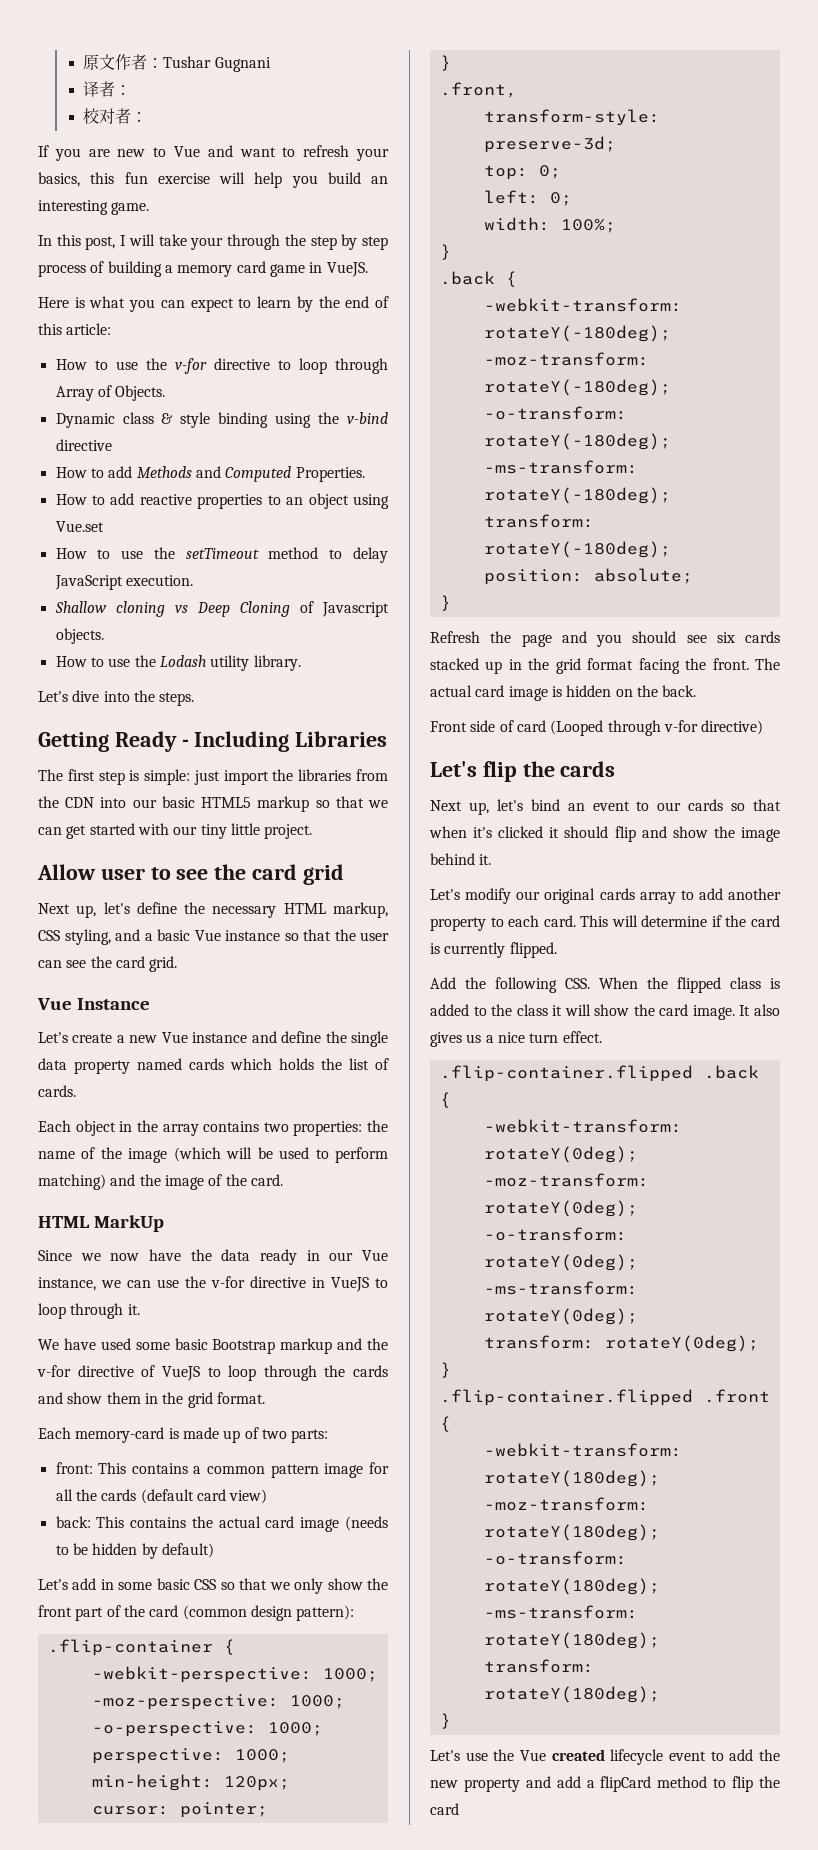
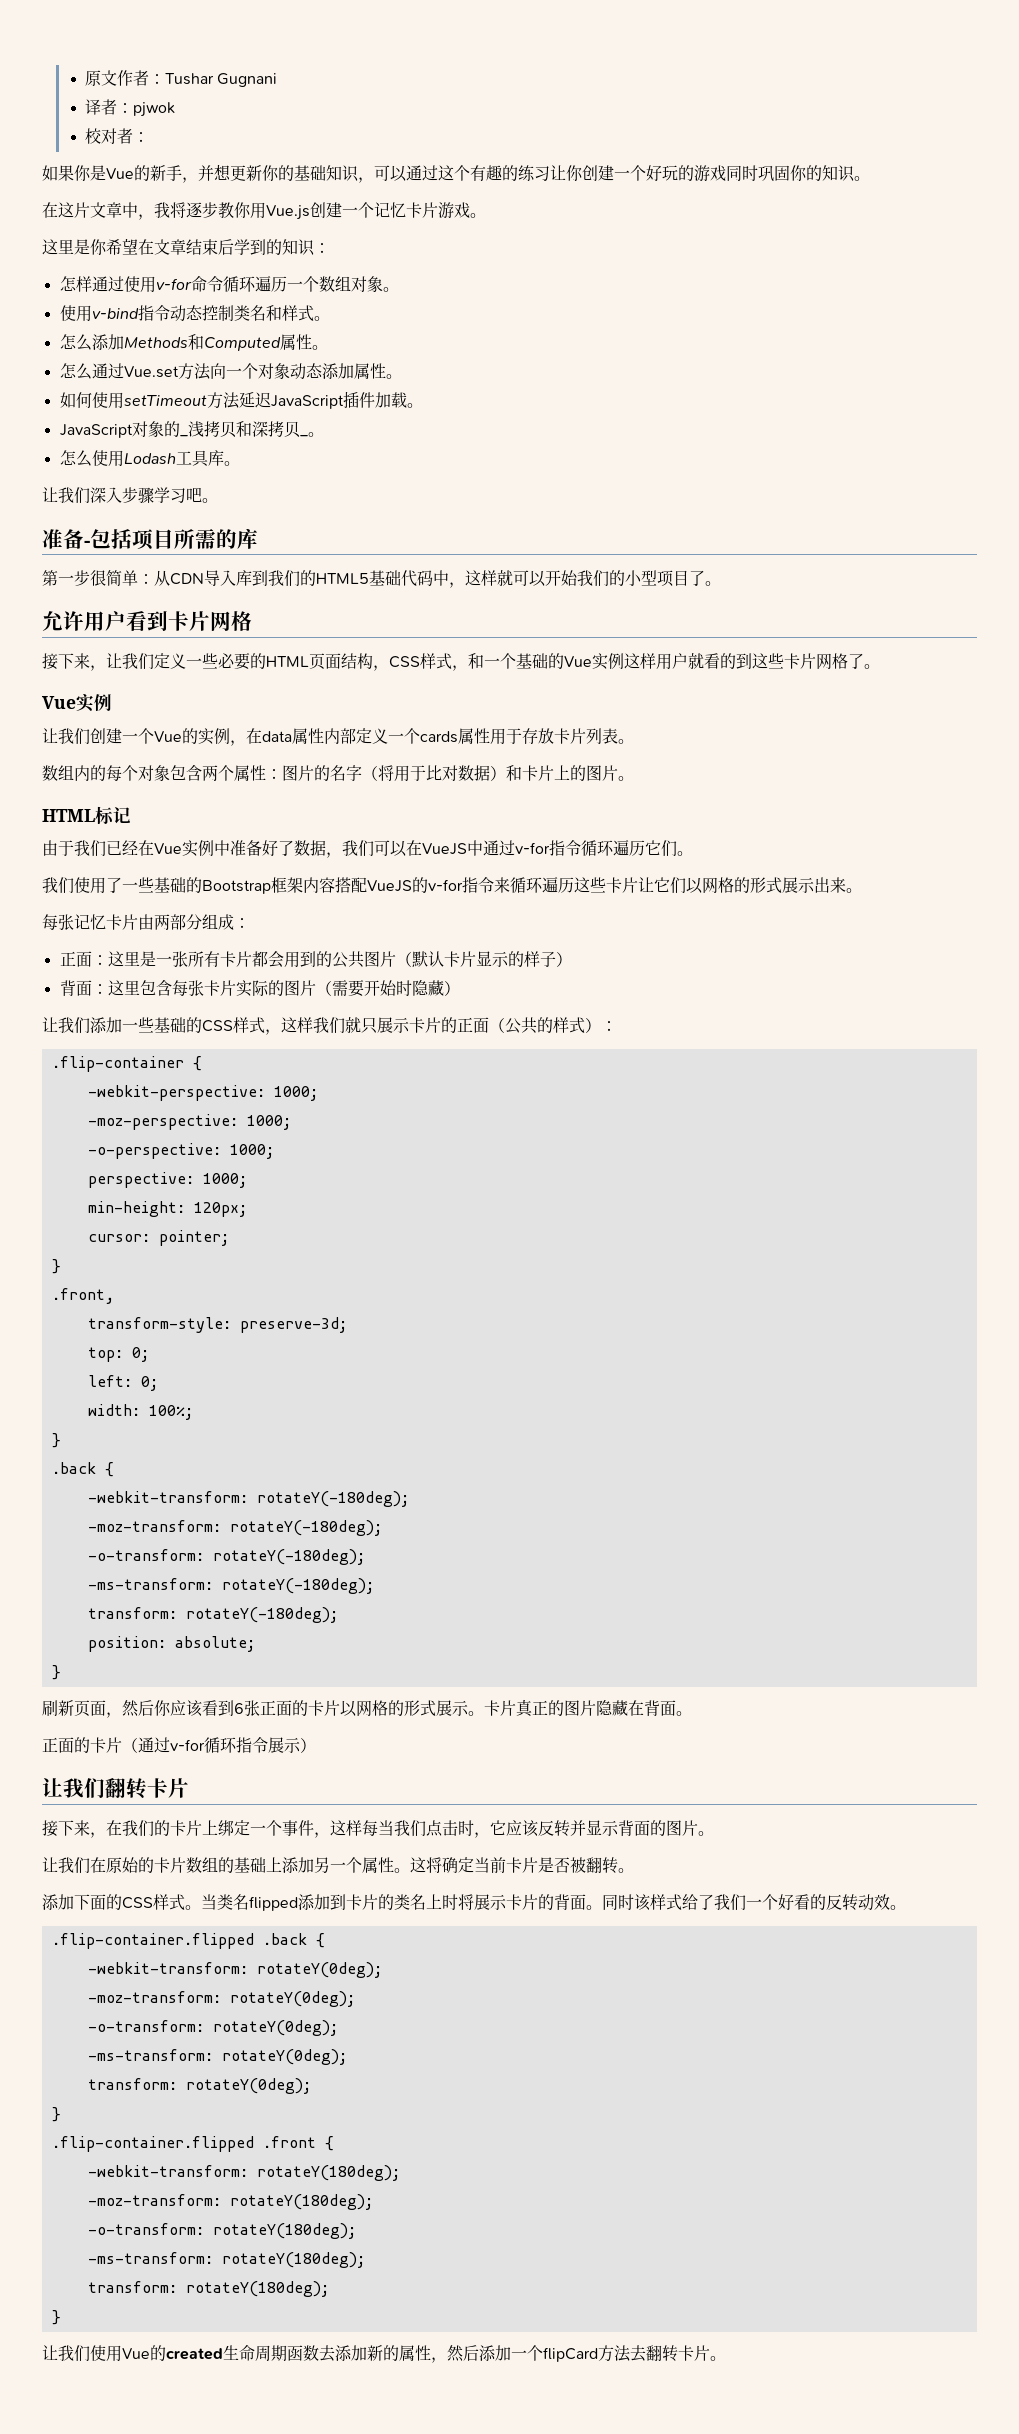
(132, 90) none -> [132,102,175,117] pjwok
[38,145,390,161] [38,172,388,188] [38,200,150,215] [38,234,389,250] [38,261,368,277] [38,296,390,312] [38,323,112,335] [55,358,389,374] [55,385,166,401] [55,412,388,428] [55,439,112,451] [55,466,365,482] [55,493,390,509] [55,521,104,532] [55,547,388,563] [54,575,193,590] [54,601,389,617] [55,628,104,644] [55,655,301,671] [38,690,195,706] [38,731,388,752] [38,769,388,785] [38,796,389,812] [38,823,313,839] [37,864,344,885] [38,902,388,918] [38,929,389,945] [38,956,178,972] [37,998,150,1010] [38,1031,389,1047] [38,1058,389,1074] [38,1085,76,1097] [38,1120,388,1136] [38,1147,389,1163] [38,1174,283,1190] [38,1215,164,1232] [38,1249,389,1265] [38,1276,388,1292] [38,1303,140,1319] [38,1338,388,1354] [37,1365,388,1381] [38,1392,265,1408] [38,1427,329,1443] [55,1462,389,1478] [55,1489,268,1504] [55,1516,388,1532] [55,1543,214,1559] [38,1578,388,1594] [38,1605,355,1621] If you are new to Vue and want to refresh your basics, this fun exercise will help you build an interesting game. // In this post, I will take your through the step by step process of building a memory card game in VueJS. // Here is what you can expect to learn by the end of this article: // How to use the v-for directive to loop through Array of Objects. // Dynamic class & style binding using the v-bind directive // How to add Methods and Computed Properties. // How to add reactive properties to an object using Vue.set // How to use the setTimeout method to delay JavaScript execution. // Shallow cloning vs Deep Cloning of Javascript objects. // How to use the Lodash utility library. // Let's dive into the steps. // Getting Ready - Including Libraries // The first step is simple: just import the libraries from the CDN into our basic HTML5 markup so that we can get started with our tiny little project. // Allow user to see the card grid // Next up, let's define the necessary HTML markup, CSS styling, and a basic Vue instance so that the user can see the card grid. // Vue Instance // Let's create a new Vue instance and define the single data property named cards which holds the list of cards. // Each object in the array contains two properties: the name of the image (which will be used to perform matching) and the image of the card. // HTML MarkUp // Since we now have the data ready in our Vue instance, we can use the v-for directive in VueJS to loop through it. // We have used some basic Bootstrap markup and the v-for directive of VueJS to loop through the cards and show them in the grid format. // Each memory-card is made up of two parts: // front: This contains a common pattern image for all the cards (default card view) // back: This contains the actual card image (needs to be hidden by default) // Let's add in some basic CSS so that we only show the front part of the card (common design pattern): -> [42,164,870,183] [42,202,486,220] [42,238,330,256] [59,276,399,293] [59,305,330,322] [59,334,328,351] [59,363,402,380] [59,391,423,409] [59,421,324,438] [59,450,240,467] [42,487,218,504] [42,528,258,550] [42,570,721,588] [42,611,252,631] [42,653,880,671] [42,694,112,712] [42,728,634,746] [42,765,634,782] [42,806,131,825] [42,840,693,858] [42,877,862,894] [42,914,250,931] [59,951,572,968] [59,980,460,997] [42,1017,617,1035] 如果你是Vue的新手，并想更新你的基础知识，可以通过这个有趣的练习让你创建一个好玩的游戏同时巩固你的知识。 // 在这片文章中，我将逐步教你用Vue.js创建一个记忆卡片游戏。 // 这里是你希望在文章结束后学到的知识： // 怎样通过使用v-for命令循环遍历一个数组对象。 // 使用v-bind指令动态控制类名和样式。 // 怎么添加Methods和Computed属性。 // 怎么通过Vue.set方法向一个对象动态添加属性。 // 如何使用setTimeout方法延迟JavaScript插件加载。 // JavaScript对象的_浅拷贝和深拷贝_。 // 怎么使用Lodash工具库。 // 让我们深入步骤学习吧。 // 准备-包括项目所需的库 // 第一步很简单：从CDN导入库到我们的HTML5基础代码中，这样就可以开始我们的小型项目了。 // 允许用户看到卡片网格 // 接下来，让我们定义一些必要的HTML页面结构，CSS样式，和一个基础的Vue实例这样用户就看的到这些卡片网格了。 // Vue实例 // 让我们创建一个Vue的实例，在data属性内部定义一个cards属性用于存放卡片列表。 // 数组内的每个对象包含两个属性：图片的名字（将用于比对数据）和卡片上的图片。 // HTML标记 // 由于我们已经在Vue实例中准备好了数据，我们可以在VueJS中通过v-for指令循环遍历它们。 // 我们使用了一些基础的Bootstrap框架内容搭配VueJS的v-for指令来循环遍历这些卡片让它们以网格的形式展示出来。 // 每张记忆卡片由两部分组成： // 正面：这里是一张所有卡片都会用到的公共图片（默认卡片显示的样子） // 背面：这里包含每张卡片实际的图片（需要开始时隐藏） // 让我们添加一些基础的CSS样式，这样我们就只展示卡片的正面（公共的样式）：
[430,631,780,647] [430,658,780,674] [430,685,697,701] [430,720,764,736] [430,761,616,782] [430,799,781,815] [429,826,780,842] [430,853,492,865] [430,888,781,904] [430,915,780,931] [430,942,557,958] [430,977,780,993] [430,1004,781,1020] [430,1031,602,1047] Refresh the page and you should see six cards stacked up in the grid format facing the front. The actual card image is hidden on the back. // Front side of card (Looped through v-for directive) // Let's flip the cards // Next up, let's bind an event to our cards so that when it's clicked it should flip and show the image behind it. // Let's modify our original cards array to add another property to each card. This will determine if the card is currently flipped. // Add the following CSS. When the flipped class is added to the class it will show the card image. It also gives us a nice turn effect. -> [42,1699,692,1718] [42,1737,316,1753] [42,1778,189,1799] [42,1820,714,1838] [42,1857,634,1874] [42,1894,906,1911] 刷新页面，然后你应该看到6张正面的卡片以网格的形式展示。卡片真正的图片隐藏在背面。 // 正面的卡片（通过v-for循环指令展示） // 让我们翻转卡片 // 接下来，在我们的卡片上绑定一个事件，这样每当我们点击时，它应该反转并显示背面的图片。 // 让我们在原始的卡片数组的基础上添加另一个属性。这将确定当前卡片是否被翻转。 // 添加下面的CSS样式。当类名flipped添加到卡片的类名上时将展示卡片的背面。同时该样式给了我们一个好看的反转动效。
[430,1749,780,1765] [430,1776,780,1792] [430,1803,459,1815] Let's use the Vue created lifecycle event to add the new property and add a flipCard method to flip the card -> [42,2345,726,2363] 让我们使用Vue的created生命周期函数去添加新的属性，然后添加一个flipCard方法去翻转卡片。

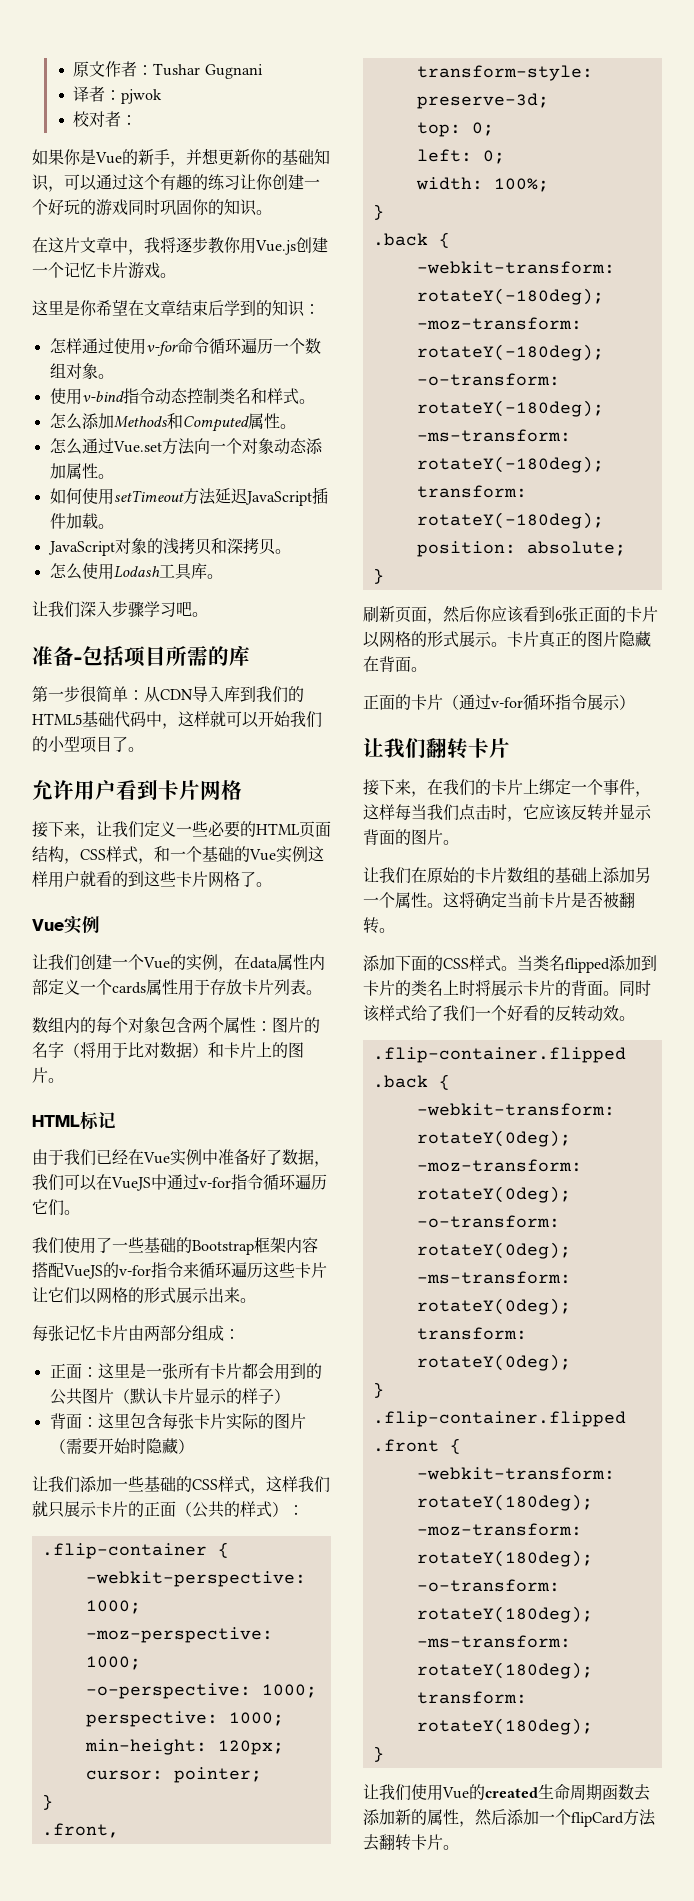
[179,435,188,437] _ -> (163, 546) none
[299,435,308,437] _ -> (275, 546) none

